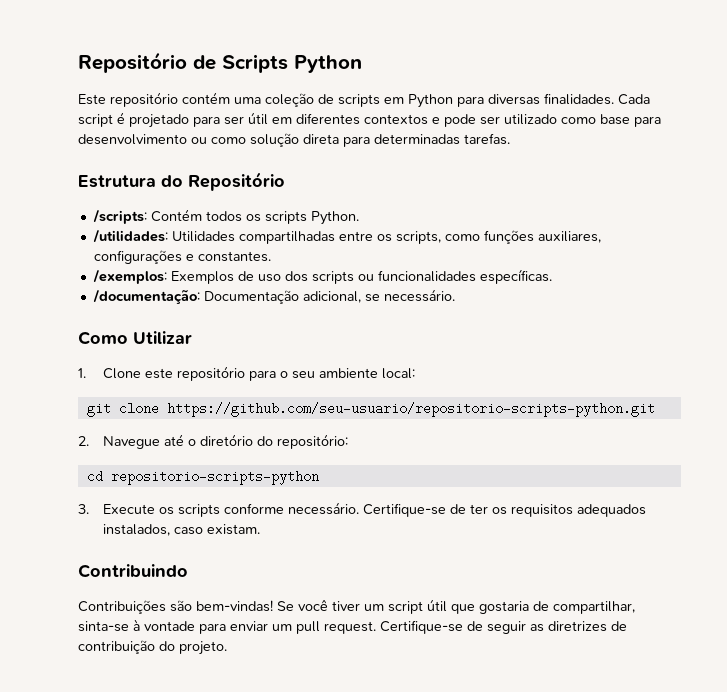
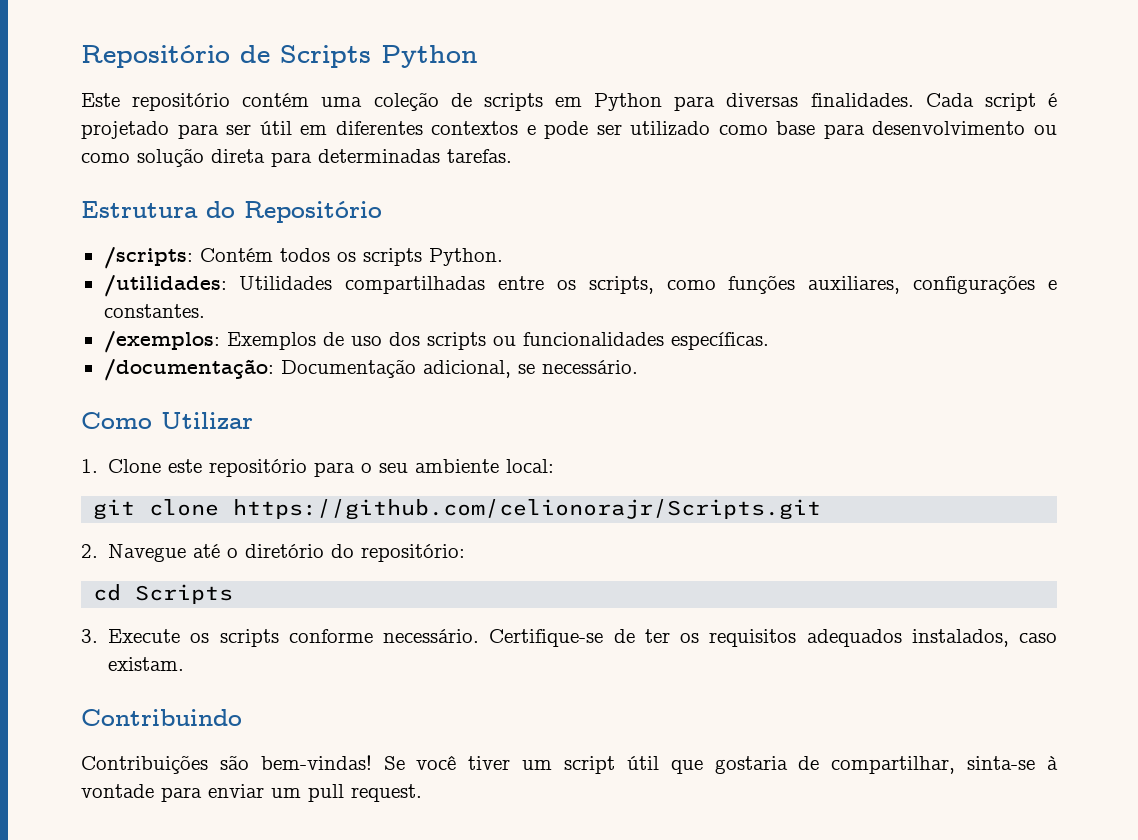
[166,402,655,417] https://github.com/seu-usuario/repositorio-scripts-python.git -> [233,499,822,520] https://github.com/celionorajr/Scripts.git
[110,470,319,485] repositorio-scripts-python -> [135,584,234,604] Scripts
[380,620,627,634] [78,640,227,655] Certifique-se de seguir as diretrizes de contribuição do projeto. -> (422, 793) none

